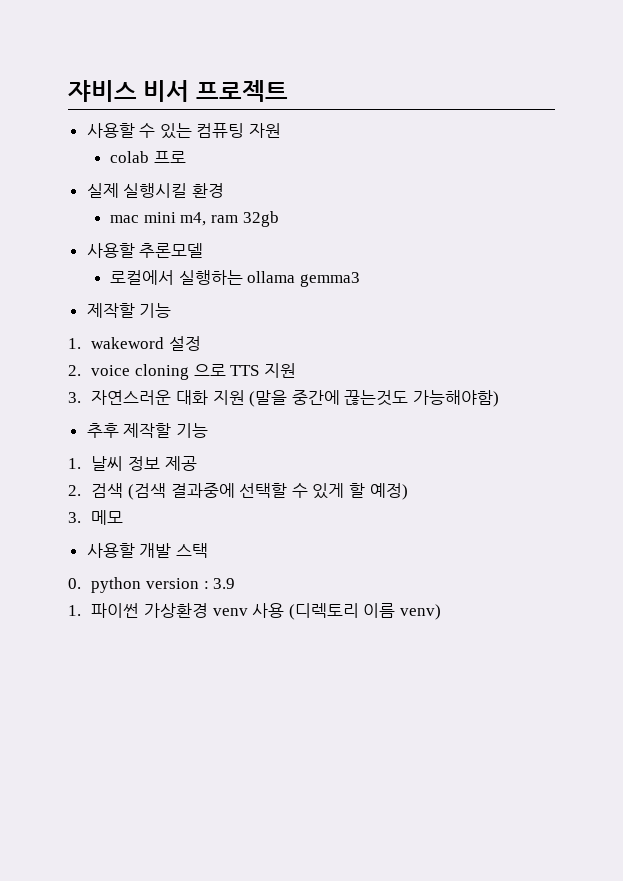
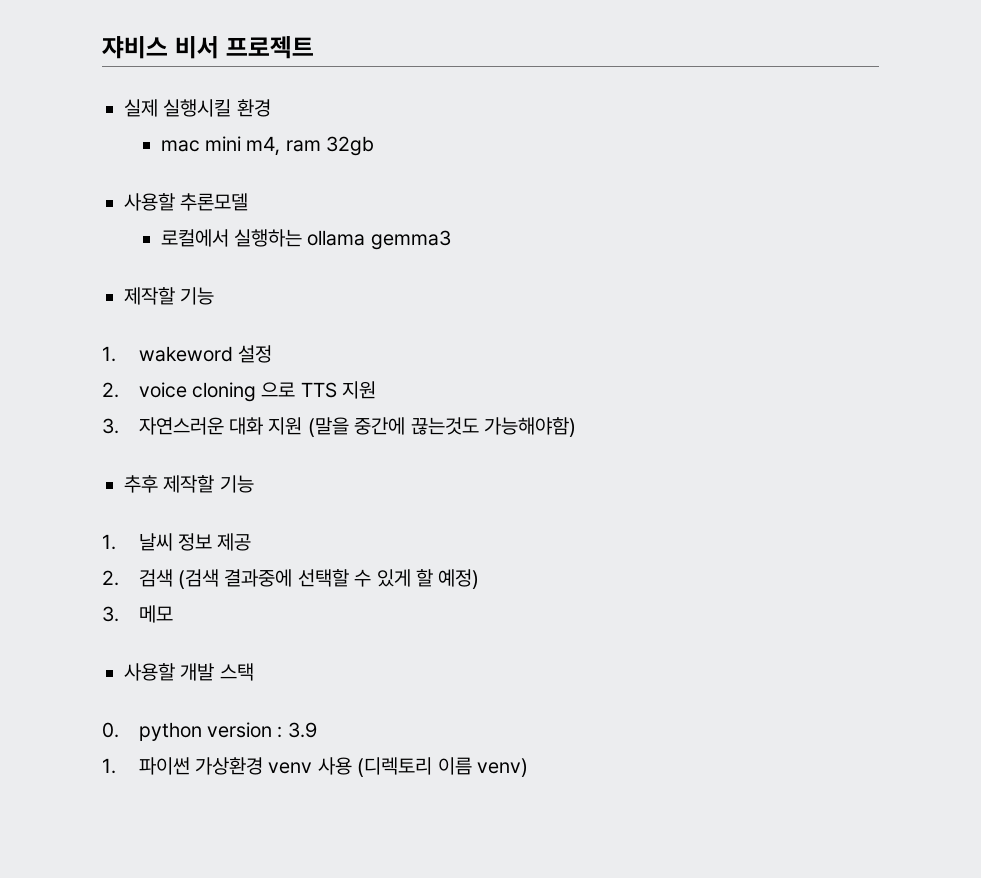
[86,123,282,139] [110,151,186,163] // 사용할 수 있는 컴퓨팅 자원 // colab 프로 -> (314, 47) none

